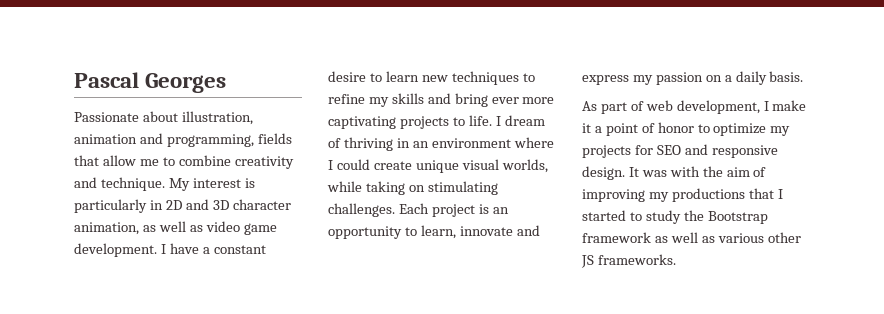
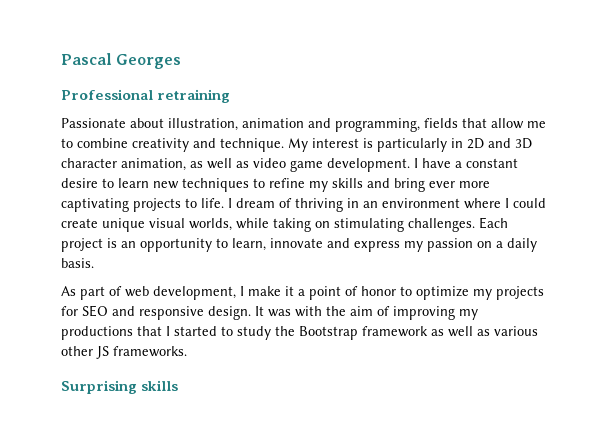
(227, 83) none -> [61,89,231,103] // Professional retraining
(676, 259) none -> [61,380,179,394] // Surprising skills

